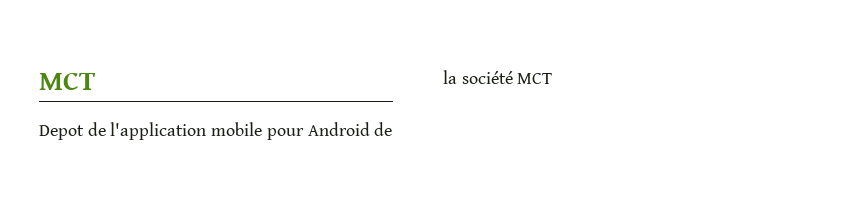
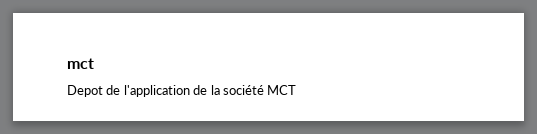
[39,72,96,90] MCT -> [67,58,94,69] mct
[211,122,370,140] mobile pour Android -> (190, 91) none

